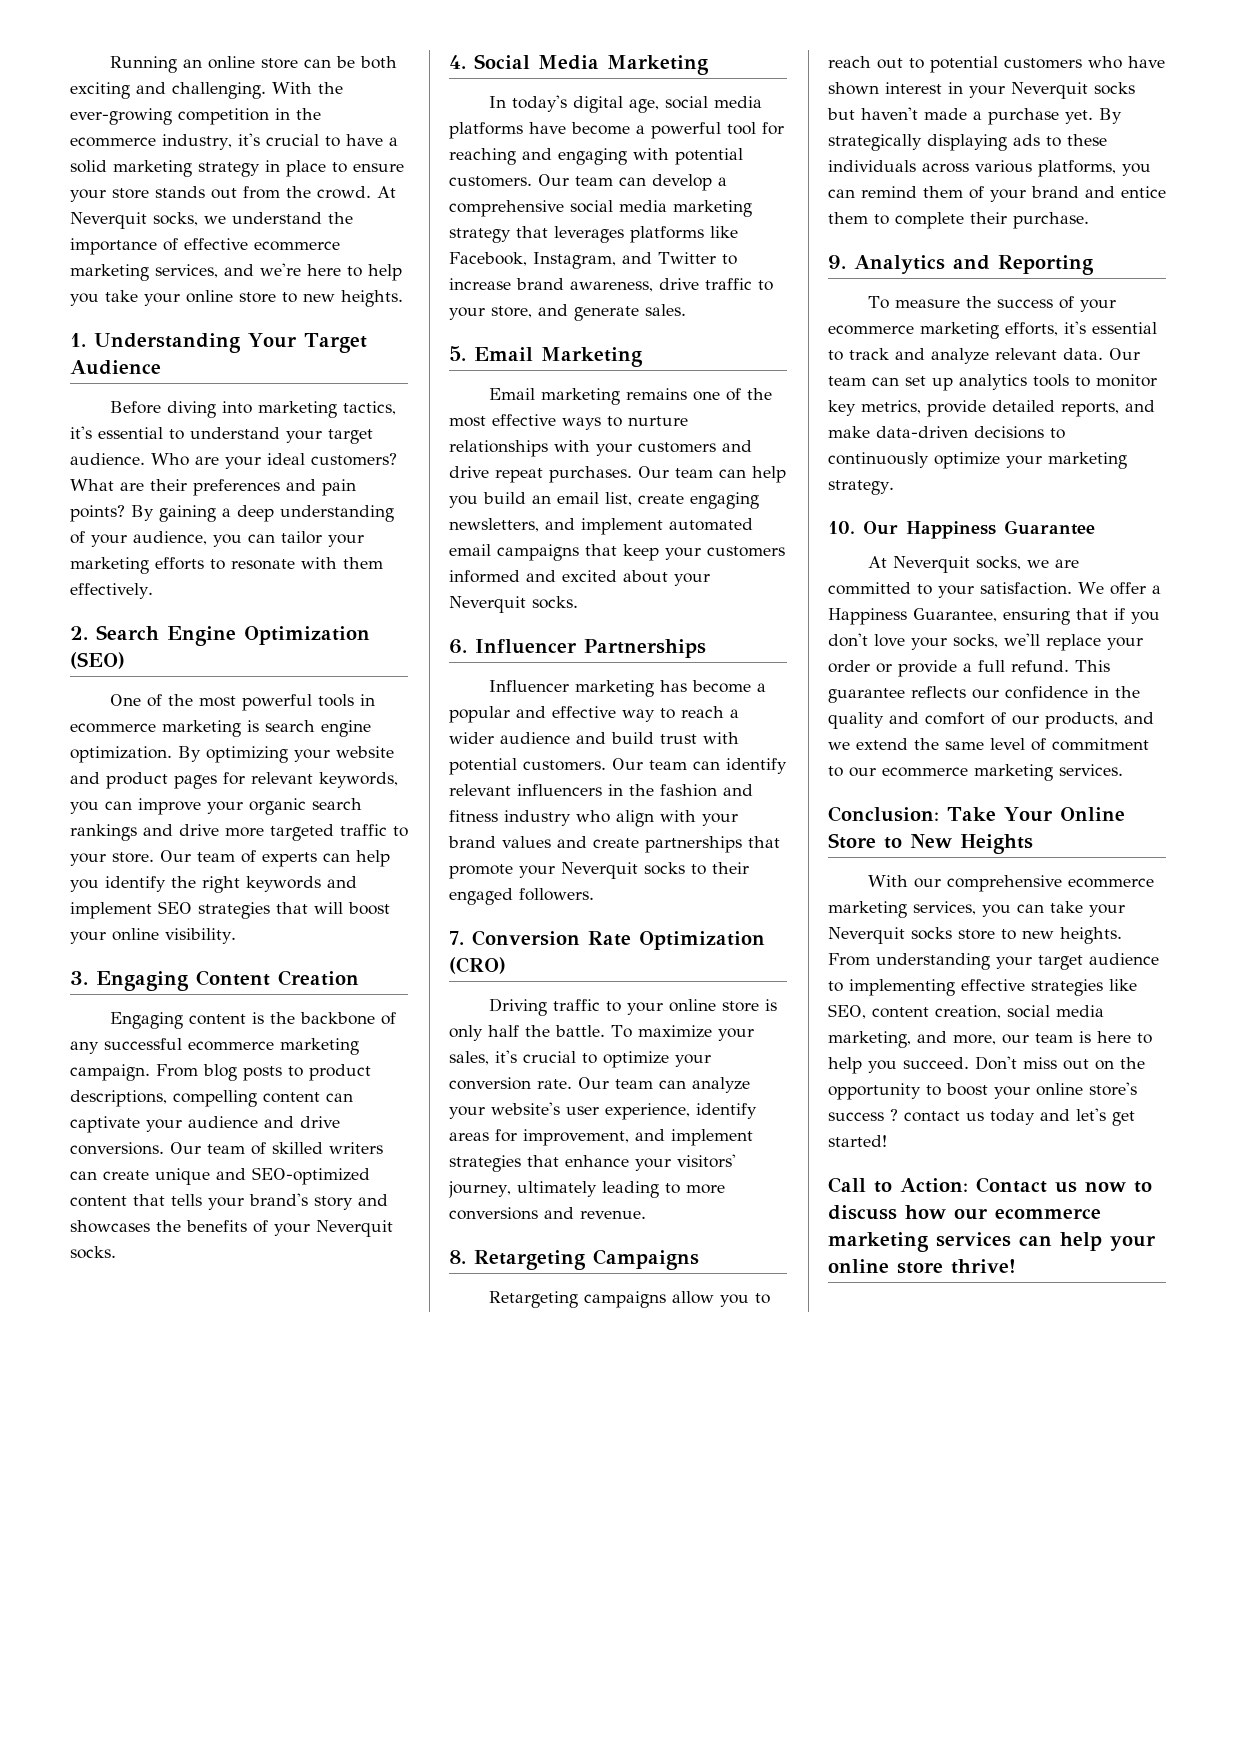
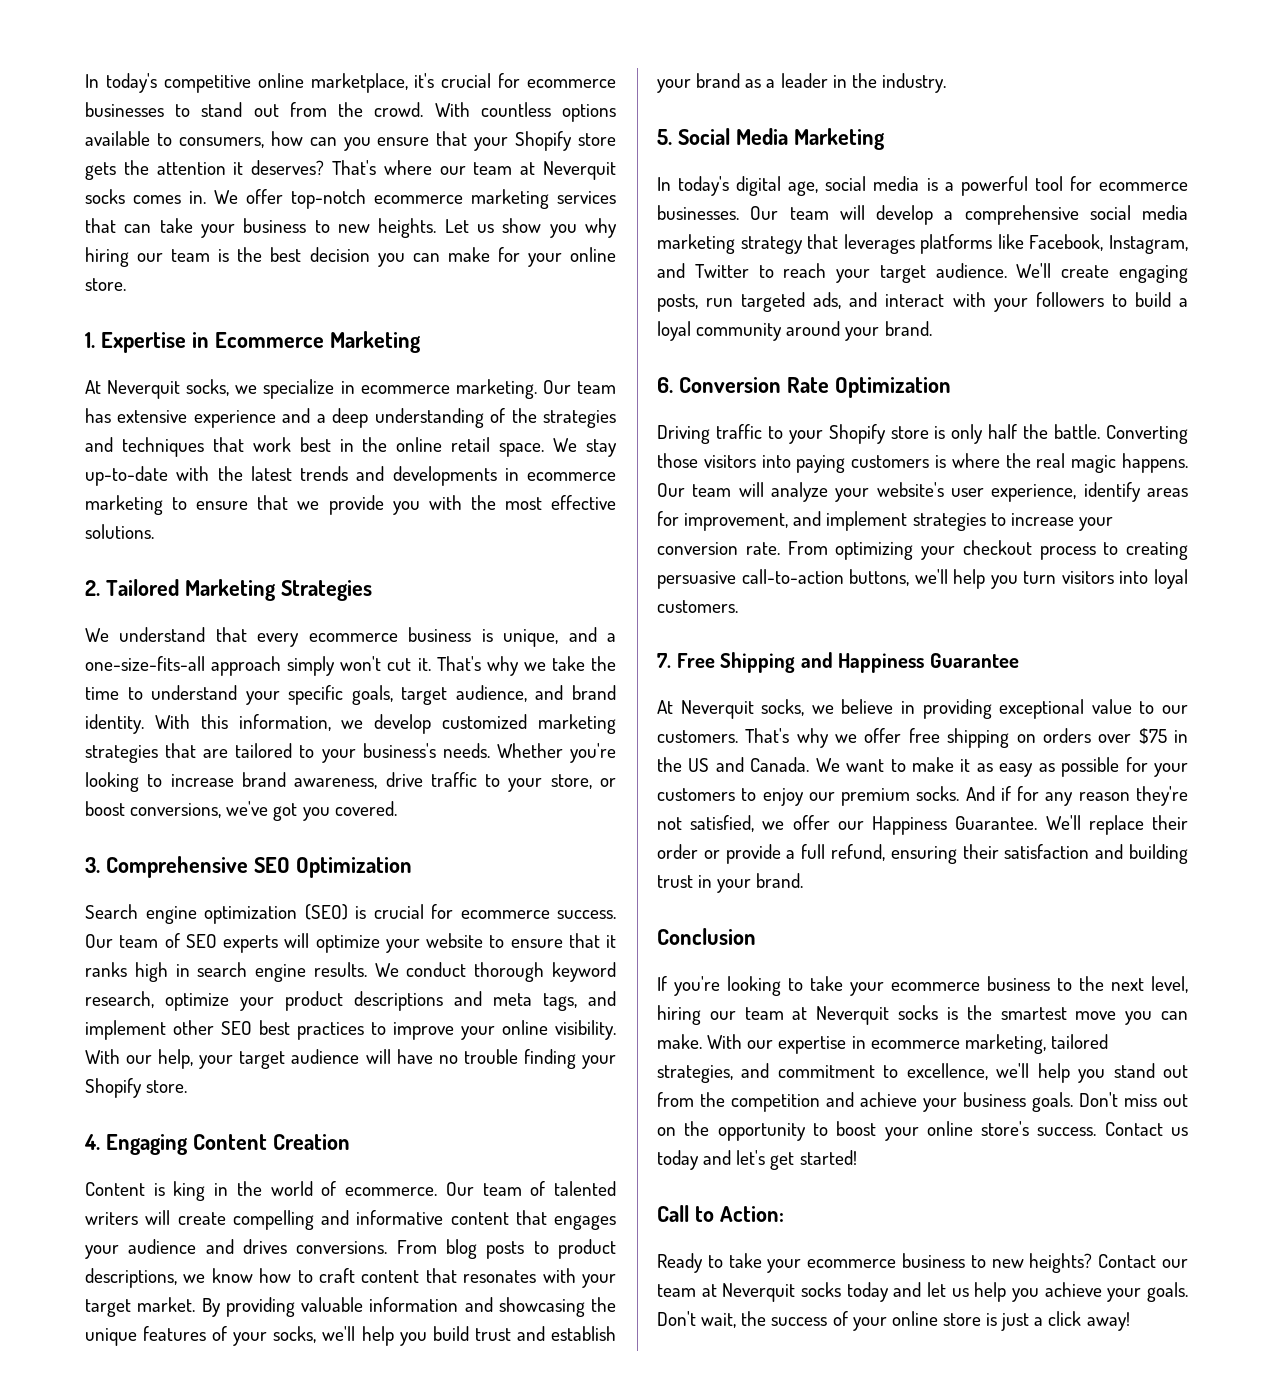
[109,56,397,73] [70,82,343,99] [70,108,321,125] [70,133,398,150] [70,160,404,177] [70,186,396,202] [70,212,353,229] [70,238,340,255] [70,263,402,281] [70,290,403,307] [70,333,367,353] [70,360,161,375] [109,401,396,418] [70,426,373,444] [70,453,397,469] [70,479,356,496] [70,505,394,522] [70,531,364,547] [70,557,383,574] [70,583,153,599] [70,625,370,646] [70,652,125,669] [109,694,375,711] [70,720,371,737] [70,746,394,763] [70,772,398,789] [70,798,362,815] [70,824,408,841] [70,850,390,867] [70,876,357,893] [70,901,390,919] [70,928,236,944] [70,970,359,991] [109,1012,396,1029] [70,1038,359,1055] [70,1064,150,1081] Running an online store can be both exciting and challenging. With the ever-growing competition in the ecommerce industry, it's crucial to have a solid marketing strategy in place to ensure your store stands out from the crowd. At Neverquit socks, we understand the importance of effective ecommerce marketing services, and we're here to help you take your online store to new heights. // 1. Understanding Your Target Audience // Before diving into marketing tactics, it's essential to understand your target audience. Who are your ideal customers? What are their preferences and pain points? By gaining a deep understanding of your audience, you can tailor your marketing efforts to resonate with them effectively. // 2. Search Engine Optimization (SEO) // One of the most powerful tools in ecommerce marketing is search engine optimization. By optimizing your website and product pages for relevant keywords, you can improve your organic search rankings and drive more targeted traffic to your store. Our team of experts can help you identify the right keywords and implement SEO strategies that will boost your online visibility. // 3. Engaging Content Creation // Engaging content is the backbone of any successful ecommerce marketing campaign. -> [85,73,616,93] [85,102,616,122] [85,131,616,151] [85,160,616,180] [85,189,616,209] [85,218,617,238] [85,247,616,267] [85,278,126,291] [85,331,421,353] [85,379,617,399] [85,408,617,428] [85,437,618,457] [85,466,616,486] [85,495,617,515] [85,524,154,539] [85,579,372,601] [85,627,616,647] [85,656,617,676] [85,685,616,705] [85,714,617,734] [85,743,617,763] [85,772,617,792] [85,801,397,821] [85,856,412,878] [85,904,616,924] [85,933,616,953] [85,962,616,982] [85,991,616,1011] [85,1020,616,1040] [85,1049,616,1069] [85,1078,188,1098] [84,1134,350,1155] [85,1181,616,1201] [85,1210,616,1230] [85,1239,388,1259] In today's competitive online marketplace, it's crucial for ecommerce businesses to stand out from the crowd. With countless options available to consumers, how can you ensure that your Shopify store gets the attention it deserves? That's where our team at Neverquit socks comes in. We offer top-notch ecommerce marketing services that can take your business to new heights. Let us show you why hiring our team is the best decision you can make for your online store. // 1. Expertise in Ecommerce Marketing // At Neverquit socks, we specialize in ecommerce marketing. Our team has extensive experience and a deep understanding of the strategies and techniques that work best in the online retail space. We stay up-to-date with the latest trends and developments in ecommerce marketing to ensure that we provide you with the most effective solutions. // 2. Tailored Marketing Strategies // We understand that every ecommerce business is unique, and a one-size-fits-all approach simply won't cut it. That's why we take the time to understand your specific goals, target audience, and brand identity. With this information, we develop customized marketing strategies that are tailored to your business's needs. Whether you're looking to increase brand awareness, drive traffic to your store, or boost conversions, we've got you covered. // 3. Comprehensive SEO Optimization // Search engine optimization (SEO) is crucial for ecommerce success. Our team of SEO experts will optimize your website to ensure that it ranks high in search engine results. We conduct thorough keyword research, optimize your product descriptions and meta tags, and implement other SEO best practices to improve your online visibility. With our help, your target audience will have no trouble finding your Shopify store. // 4. Engaging Content Creation // Content is king in the world of ecommerce. Our team of talented writers will create compelling and informative content that engages your audience and drives conversions.
[173,1090,353,1107] [70,1116,340,1133] [70,1142,383,1155] [70,1167,370,1185] [70,1193,388,1210] [70,1220,393,1237] [70,1246,116,1259] [449,55,466,69] compelling content can captivate your audience and drive conversions. Our team of skilled writers can create unique and SEO-optimized content that tells your brand's story and showcases the benefits of your Neverquit socks. // 4. -> [183,1268,616,1288] [85,1297,616,1317] [85,1326,616,1346] [657,73,946,93] [657,129,672,145] we know how to craft content that resonates with your target market. By providing valuable information and showcasing the unique features of your socks, we'll help you build trust and establish your brand as a leader in the industry. // 5.
[449,122,630,139] platforms have become -> [926,178,938,191] is
[449,148,743,165] [449,174,646,187] reaching and engaging with potential customers. Our team can -> [1099,182,1188,191] [657,205,865,220] ecommerce businesses. Our team will
[449,278,773,292] [449,304,686,321] [449,346,643,367] [488,388,772,405] [449,414,688,430] [449,440,752,457] [449,466,786,483] [449,492,759,509] [449,518,753,535] [449,544,785,561] [449,570,710,586] [449,596,578,613] [449,639,706,658] [488,680,766,697] [449,706,739,723] [449,732,739,744] [449,758,787,775] [449,784,753,797] [449,810,738,827] [448,836,780,853] [449,862,749,879] [449,888,594,905] [449,931,464,945] increase brand awareness, drive traffic to your store, and generate sales. // 5. Email Marketing // Email marketing remains one of the most effective ways to nurture relationships with your customers and drive repeat purchases. Our team can help you build an email list, create engaging newsletters, and implement automated email campaigns that keep your customers informed and excited about your Neverquit socks. // 6. Influencer Partnerships // Influencer marketing has become a popular and effective way to reach a wider audience and build trust with potential customers. Our team can identify relevant influencers in the fashion and fitness industry who align with your brand values and create partnerships that promote your Neverquit socks to their engaged followers. // 7. -> [783,263,1188,283] [657,292,1188,312] [657,321,932,341] [657,377,673,393] reach your target audience. We'll create engaging posts, run targeted ads, and interact with your followers to build a loyal community around your brand. // 6.
[449,957,506,974] (CRO) -> (951, 387) none
[668,999,716,1012] online -> [828,424,886,444] Shopify
[611,1025,754,1041] [449,1050,711,1068] [449,1077,686,1090] To maximize your sales, it's crucial to optimize your conversion rate. Our team can -> [1105,425,1188,444] [657,453,1188,473] [657,482,764,497] Converting those visitors into paying customers is where the real magic happens. Our team will
[527,1154,736,1171] [448,1181,725,1198] [449,1207,646,1220] [449,1249,699,1270] [488,1291,770,1308] [828,56,1165,73] [828,82,1135,99] [827,107,1122,125] [828,134,1107,151] [828,160,1151,177] [828,186,1166,202] [828,212,1089,229] [828,255,1094,275] [867,296,1116,312] [828,321,1157,339] [828,348,1140,364] [828,374,1157,391] [828,400,1155,417] [828,426,1065,439] [828,452,1127,469] [828,480,894,495] [828,521,898,535] that enhance your visitors' journey, ultimately leading to more conversions and revenue. // 8. Retargeting Campaigns // Retargeting campaigns allow you to reach out to potential customers who have shown interest in your Neverquit socks but haven't made a purchase yet. By strategically displaying ads to these individuals across various platforms, you can remind them of your brand and entice them to complete their purchase. // 9. Analytics and Reporting // To measure the success of your ecommerce marketing efforts, it's essential to track and analyze relevant data. Our team can set up analytics tools to monitor key metrics, provide detailed reports, and make data-driven decisions to continuously optimize your marketing strategy. // 10. Our -> [990,513,1113,531] [657,540,1188,560] [657,569,1188,589] [657,600,738,613] [657,652,833,673] to increase your conversion rate. From optimizing your checkout process to creating persuasive call-to-action buttons, we'll help you turn visitors into loyal customers. // 7. Free Shipping and
[1054,559,1079,568] [828,582,1161,598] [828,608,1160,625] [828,633,1143,651] are committed to your satisfaction. We offer a Happiness Guarantee, ensuring that if you don't love your socks, we'll replace your -> [841,699,1188,719] [657,728,1188,748] [657,757,1188,777] [657,786,1188,806] [657,815,1188,835] believe in providing exceptional value to our customers. That's why we offer free shipping on orders over $75 in the US and Canada. We want to make it as easy as possible for your customers to enjoy our premium socks. And if for any reason they're not satisfied, we offer our Happiness Guarantee. We'll replace their
[1011,660,1110,672] [828,686,1140,703] [828,712,1154,729] [828,738,1149,751] [828,764,1123,781] [828,806,1125,822] [828,833,1033,854] [867,875,1154,892] [828,901,1125,918] [828,927,1122,944] [828,953,1159,970] [828,979,1137,996] [828,1004,1104,1019] [828,1031,1152,1048] [828,1057,969,1074] refund. This guarantee reflects our confidence in the quality and comfort of our products, and we extend the same level of commitment to our ecommerce marketing services. // Conclusion: Take Your Online Store to New Heights // With our comprehensive ecommerce marketing services, you can take your Neverquit socks store to new heights. From understanding your target audience to implementing effective strategies like SEO, content creation, social media marketing, and more, our team is here to help you succeed. -> [831,844,1188,864] [657,873,804,893] [657,928,756,945] [657,976,1188,996] [657,1005,1188,1025] [657,1034,1108,1054] [657,1063,1188,1083] [657,1092,1073,1112] refund, ensuring their satisfaction and building trust in your brand. // Conclusion // If you're looking to take your ecommerce business to the next level, hiring our team at Neverquit socks is the smartest move you can make. With our expertise in ecommerce marketing, tailored strategies, and commitment to excellence, we'll help you stand out from the competition and achieve your business goals.
[828,1109,960,1122] success ? contact -> [1037,1122,1163,1136] success. Contact
[976,1177,1152,1193] [828,1205,1101,1220] [828,1232,1156,1252] [828,1259,1016,1274] Contact us now to discuss how our ecommerce marketing services can help your online store thrive! -> [657,1253,1188,1273] [657,1282,1188,1302] [657,1311,1130,1331] // Ready to take your ecommerce business to new heights? Contact our team at Neverquit socks today and let us help you achieve your goals. Don't wait, the success of your online store is just a click away!

